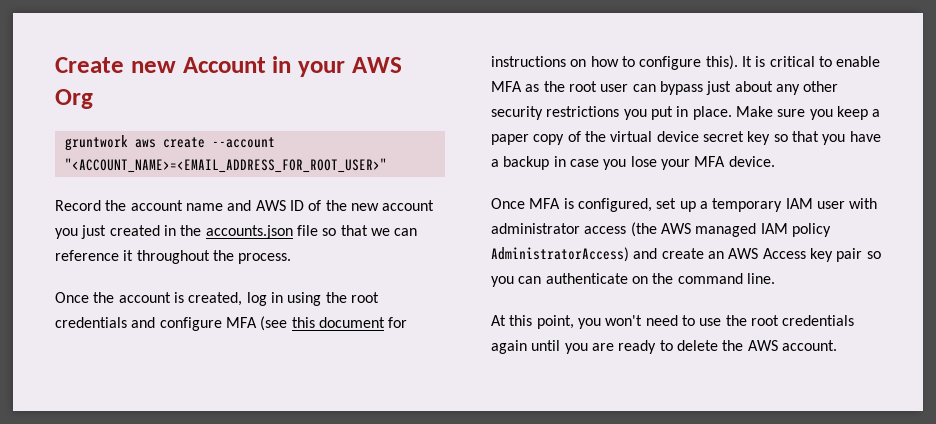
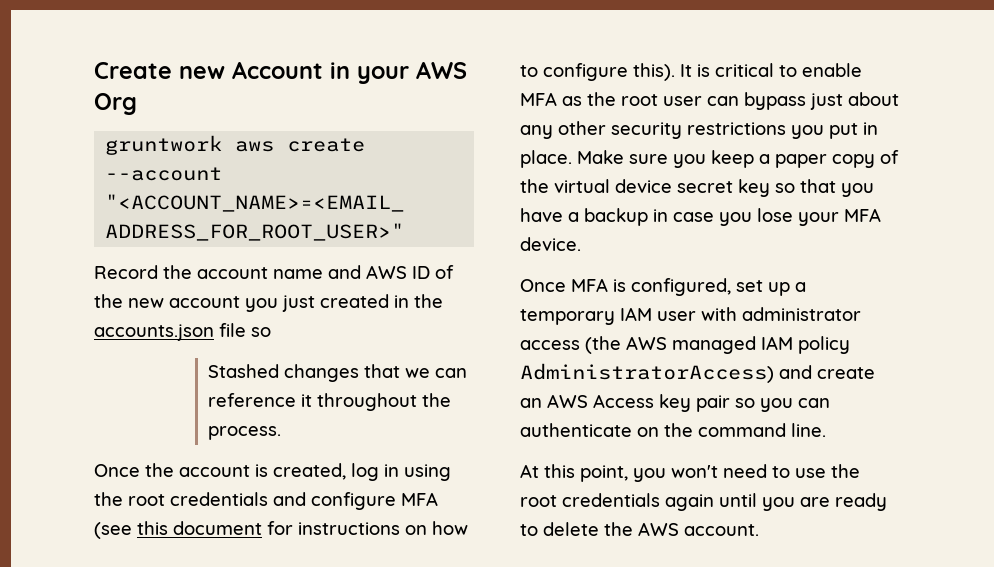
(337, 232) none -> [208,364,359,382] // Stashed changes

